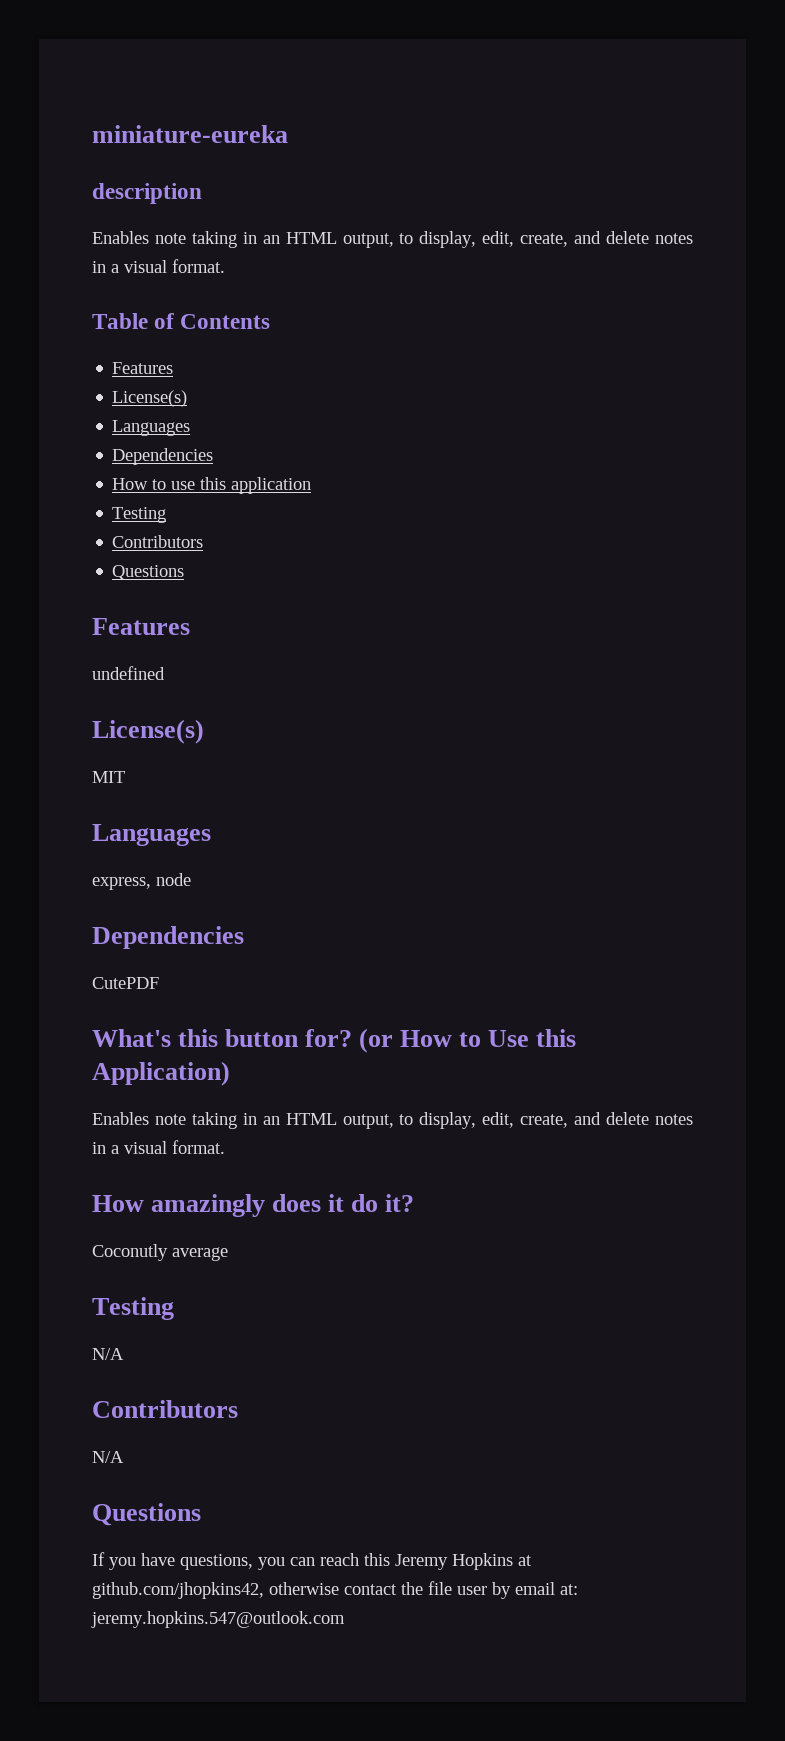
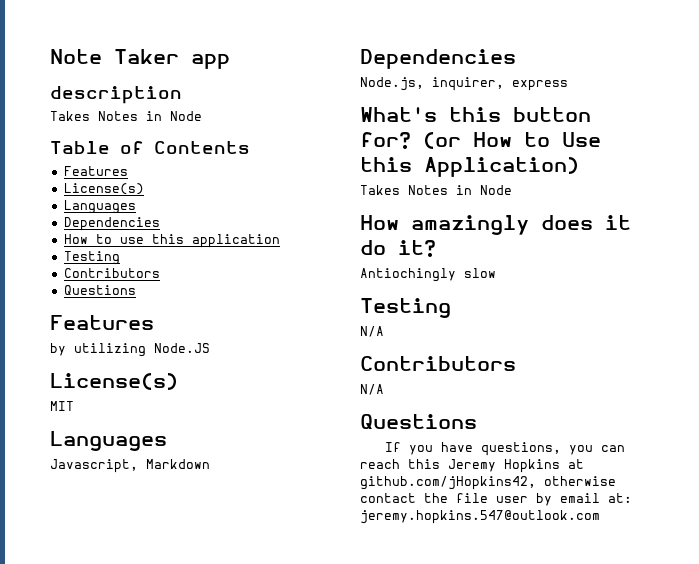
[92,125,288,143] [92,183,202,204] [92,231,693,248] [92,259,225,273] miniature-eureka // description // Enables note taking in an HTML output, to display, edit, create, and delete notes in a visual format. -> [50,49,230,69] [50,86,182,104] [50,111,202,121] Note Taker app // description // Takes Notes in Node
[92,666,165,680] undefined -> [50,343,210,357] by utilizing Node.JS
[92,873,191,890] [92,926,244,949] [92,977,159,989] express, node // Dependencies // CutePDF -> [50,459,210,473] [360,49,516,69] [360,77,568,91] Javascript, Markdown // Dependencies // Node.js, inquirer, express
[92,1112,693,1129] [92,1140,225,1154] Enables note taking in an HTML output, to display, edit, create, and delete notes in a visual format. -> [360,185,512,195] Takes Notes in Node
[92,1244,228,1261] Coconutly average -> [360,268,496,282] Antiochingly slow
[92,1582,264,1599] github.com/jhopkins42, -> [360,476,536,490] github.com/jHopkins42,

